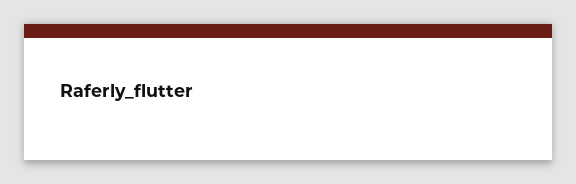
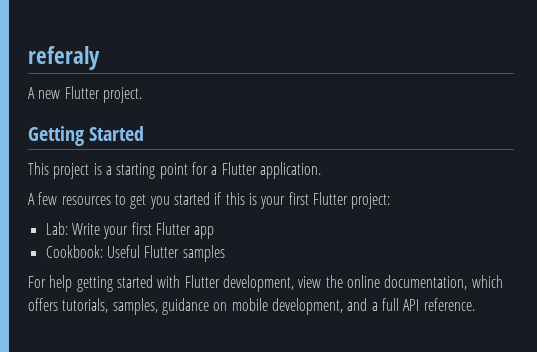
[60,84,193,101] Raferly_flutter -> [28,46,100,70] [28,86,142,103] [28,126,145,146] [28,162,321,179] [28,192,391,209] [45,222,215,239] [45,245,225,262] [28,275,503,292] [28,298,475,315] referaly // A new Flutter project. // Getting Started // This project is a starting point for a Flutter application. // A few resources to get you started if this is your first Flutter project: // Lab: Write your first Flutter app // Cookbook: Useful Flutter samples // For help getting started with Flutter development, view the online documentation, which offers tutorials, samples, guidance on mobile development, and a full API reference.

